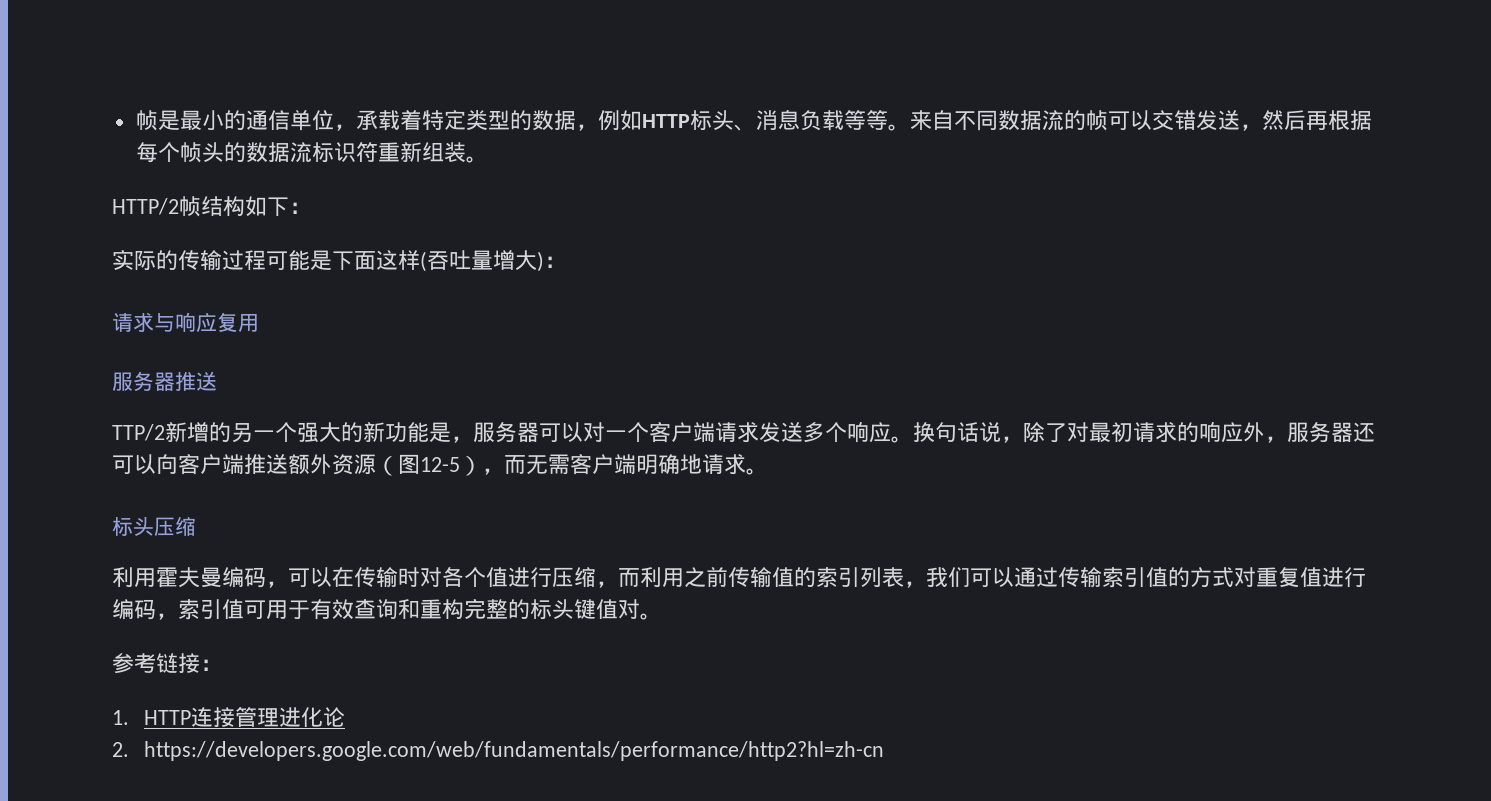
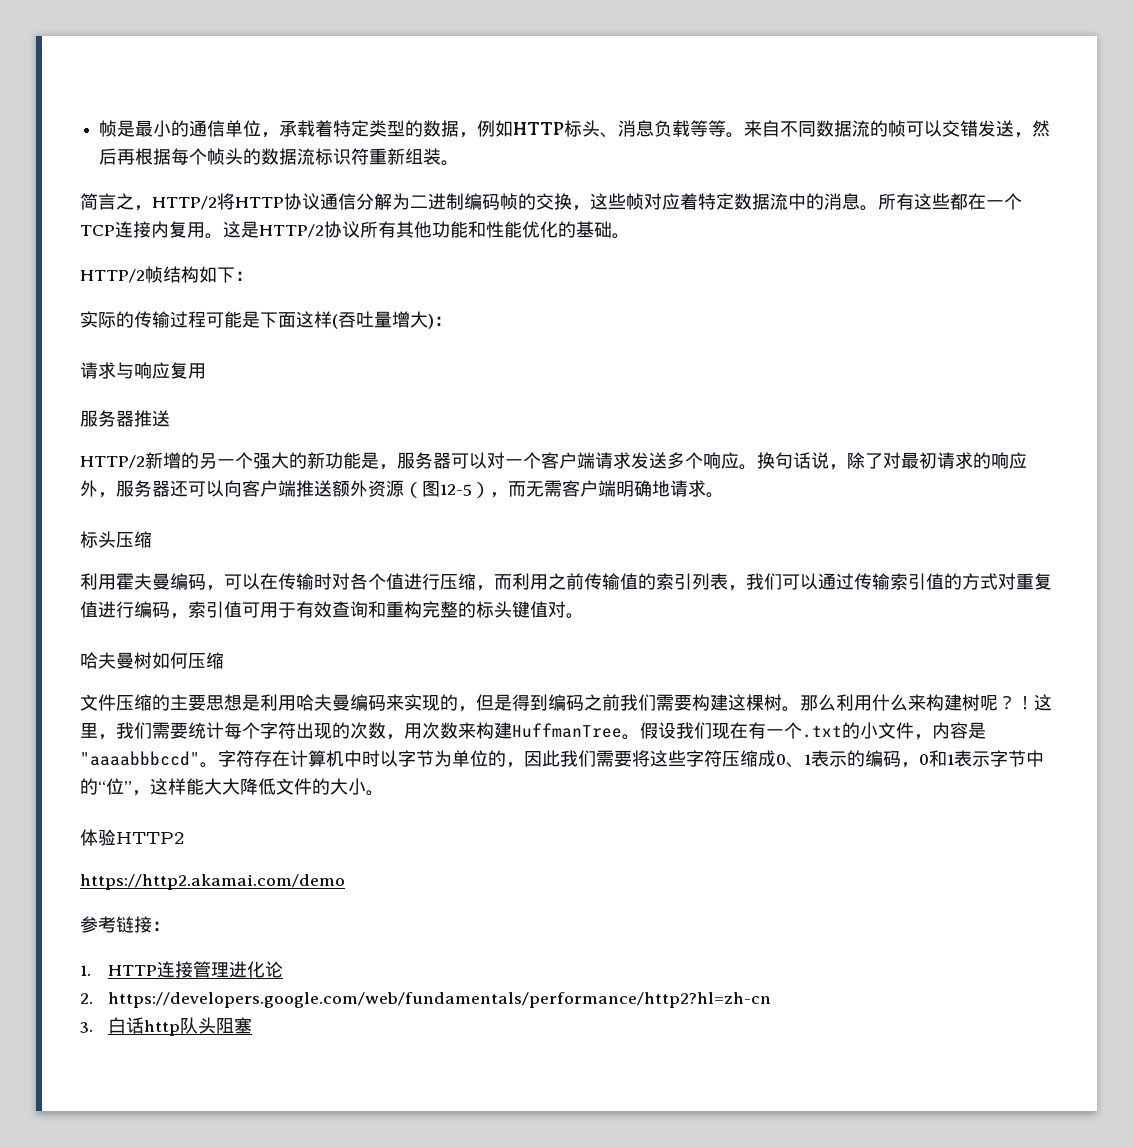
(488, 159) none -> [80,193,1022,211] [80,221,630,239] // 简言之，HTTP/2将HTTP协议通信分解为二进制编码帧的交换，这些帧对应着特定数据流中的消息。所有这些都在一个TCP连接内复用。这是HTTP/2协议所有其他功能和性能优化的基础。
[112,424,165,441] TTP/2 -> [80,455,145,469] HTTP/2
(662, 616) none -> [80,652,224,669] [80,694,1052,712] [80,722,986,740] [80,750,1044,768] [80,778,384,796] [80,829,184,846] [80,874,345,890] // 哈夫曼树如何压缩 // 文件压缩的主要思想是利用哈夫曼编码来实现的，但是得到编码之前我们需要构建这棵树。那么利用什么来构建树呢？！这里，我们需要统计每个字符出现的次数，用次数来构建HuffmanTree。假设我们现在有一个.txt的小文件，内容是"aaaabbbccd"。字符存在计算机中时以字节为单位的，因此我们需要将这些字符压缩成0、1表示的编码，0和1表示字节中的“位”，这样能大大降低文件的大小。 // 体验HTTP2 // https://http2.akamai.com/demo
(885, 751) none -> [80,1017,253,1036] // 3.白话http队头阻塞

